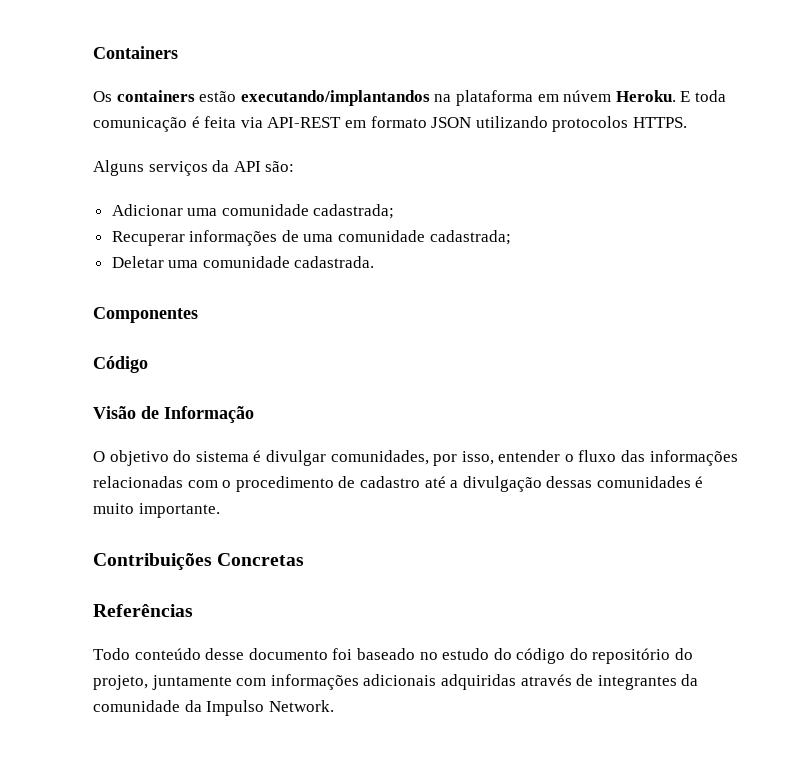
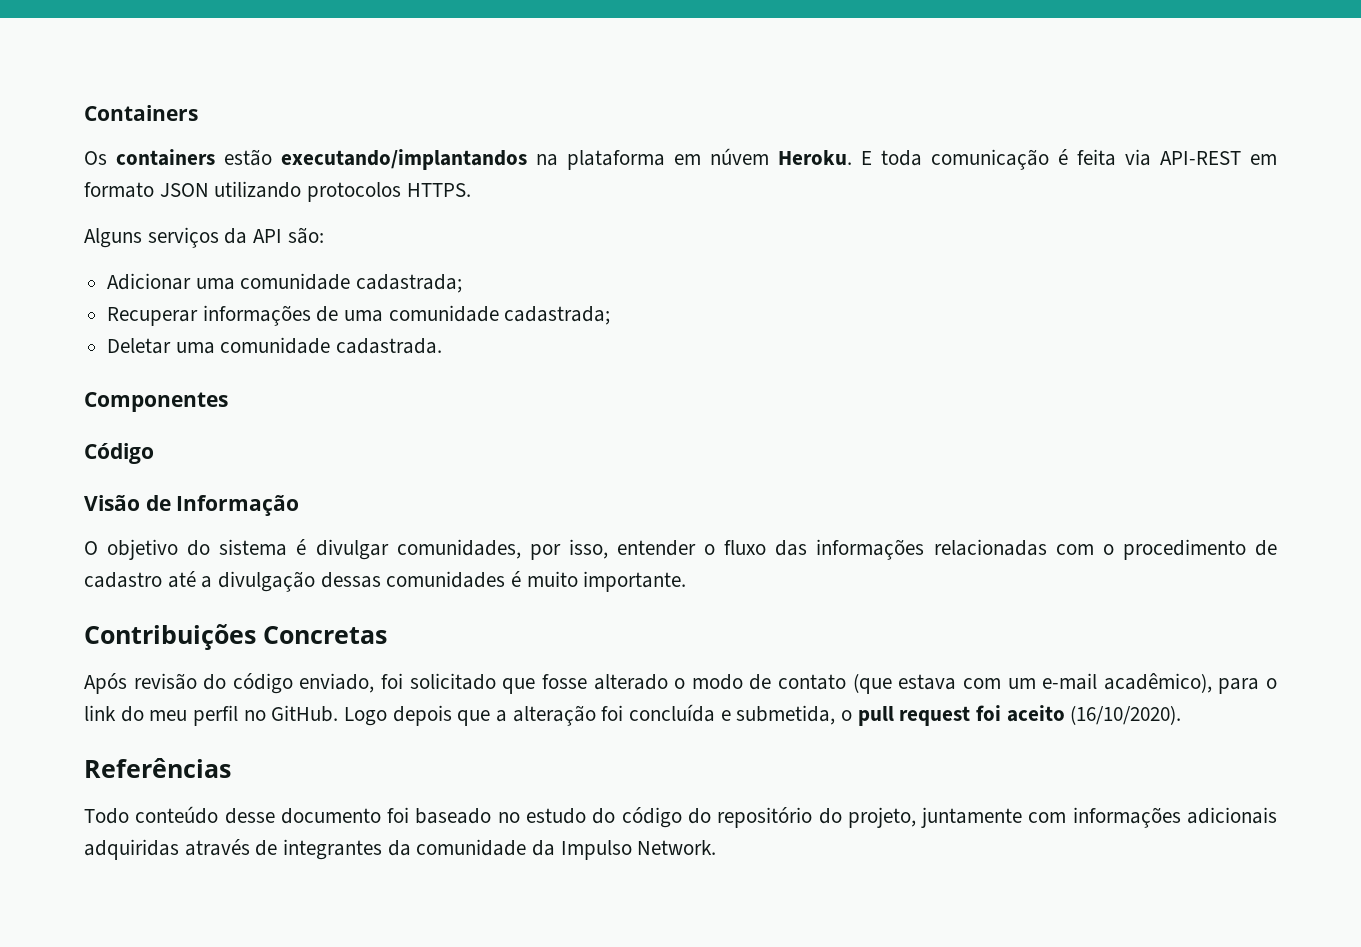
(305, 559) none -> [84,673,1277,694] [84,704,1182,726] // Após revisão do código enviado, foi solicitado que fosse alterado o modo de contato (que estava com um e-mail acadêmico), para o link do meu perfil no GitHub. Logo depois que a alteração foi concluída e submetida, o pull request foi aceito (16/10/2020).

